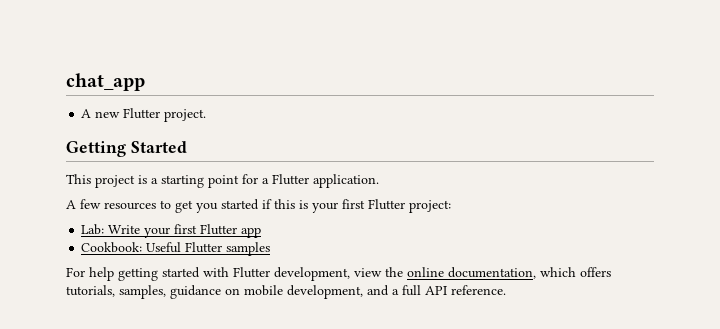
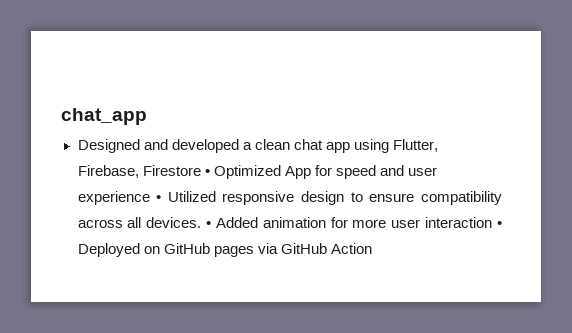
[81,108,207,122] [66,141,187,157] [66,174,379,188] [66,199,451,213] [81,224,262,238] [81,242,271,256] [66,267,611,281] [66,285,506,299] A new Flutter project. // Getting Started // This project is a starting point for a Flutter application. // A few resources to get you started if this is your first Flutter project: // Lab: Write your first Flutter app // Cookbook: Useful Flutter samples // For help getting started with Flutter development, view the online documentation, which offers tutorials, samples, guidance on mobile development, and a full API reference. -> [77,139,438,153] [77,165,437,179] [77,191,503,205] [77,217,503,228] [77,243,372,257] Designed and developed a clean chat app using Flutter, Firebase, Firestore • Optimized App for speed and user experience • Utilized responsive design to ensure compatibility across all devices. • Added animation for more user interaction • Deployed on GitHub pages via GitHub Action

